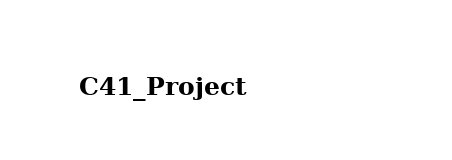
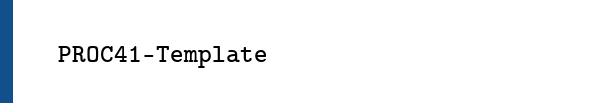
[79,77,247,101] C41_Project -> [58,46,268,68] PROC41-Template

